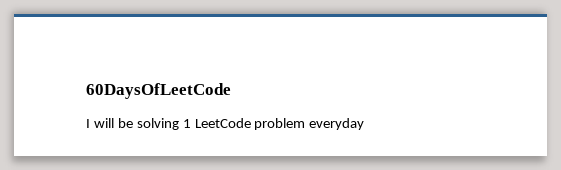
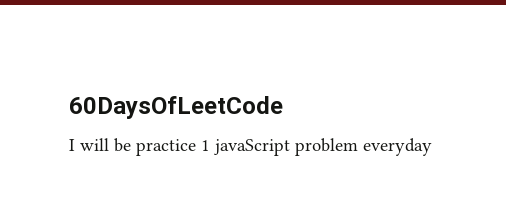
[136,118,251,130] solving 1 LeetCode -> [136,139,290,156] practice 1 javaScript

